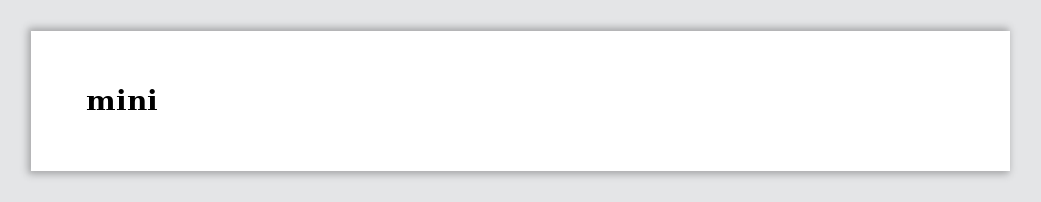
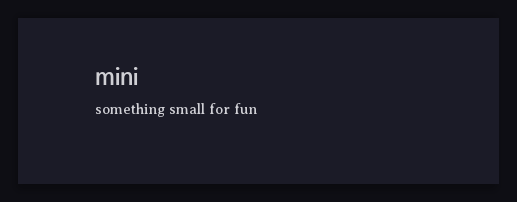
(158, 99) none -> [95,103,257,117] // something small for fun

